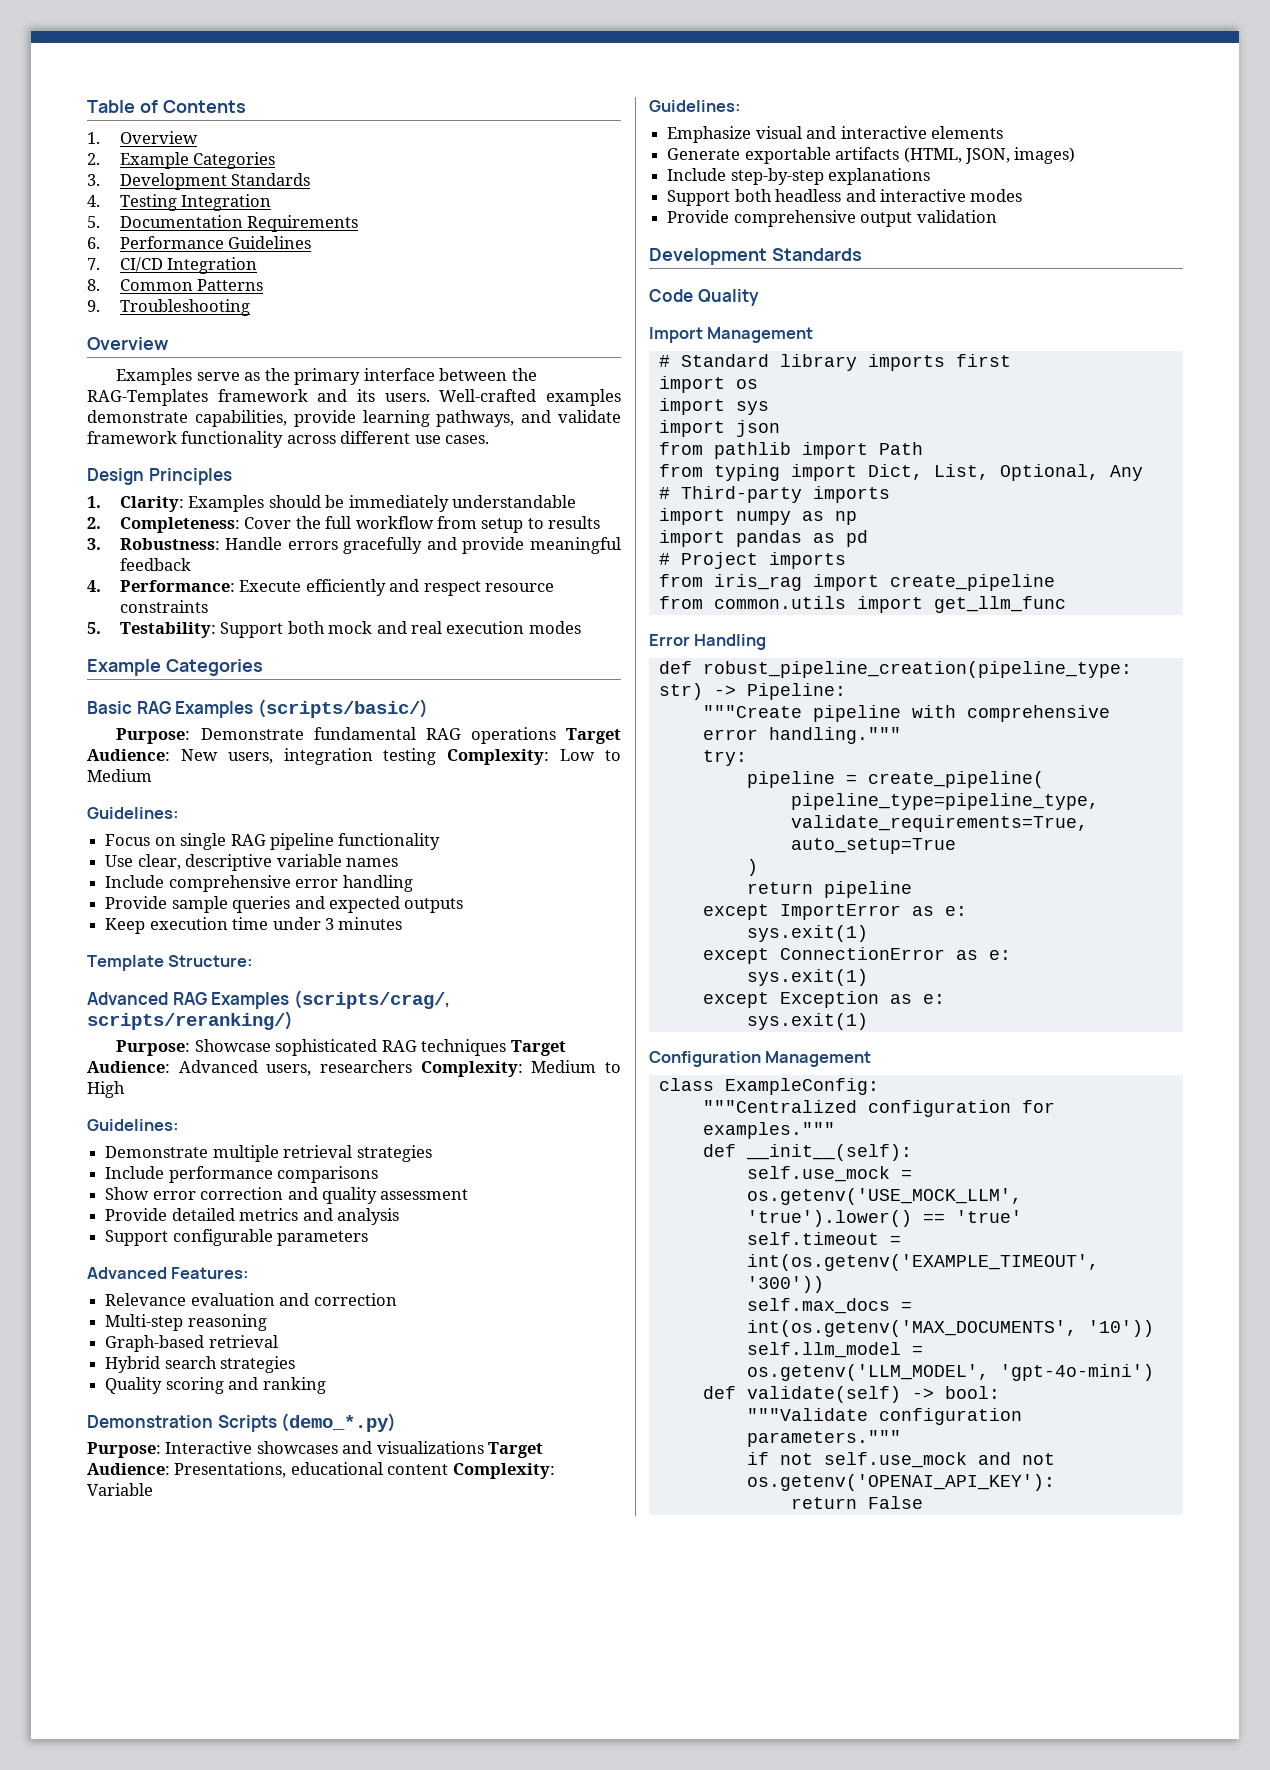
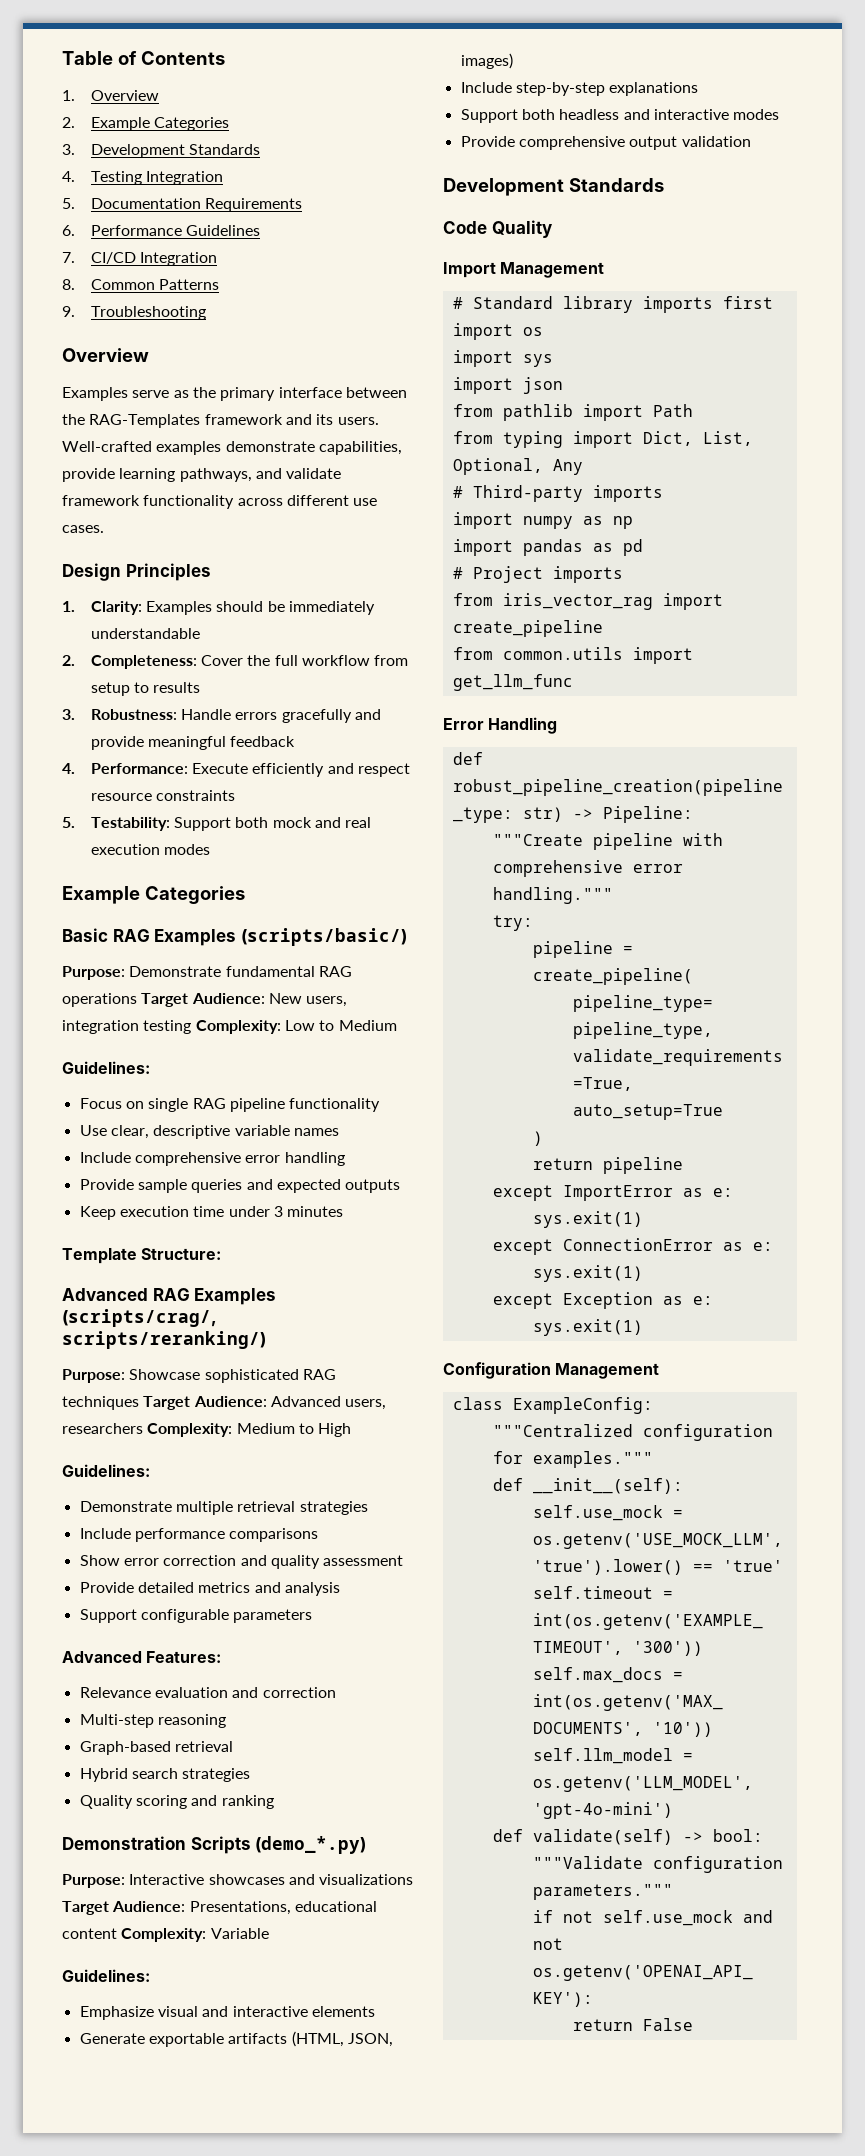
[713,574,802,591] iris_rag -> [502,593,653,610] iris_vector_rag

